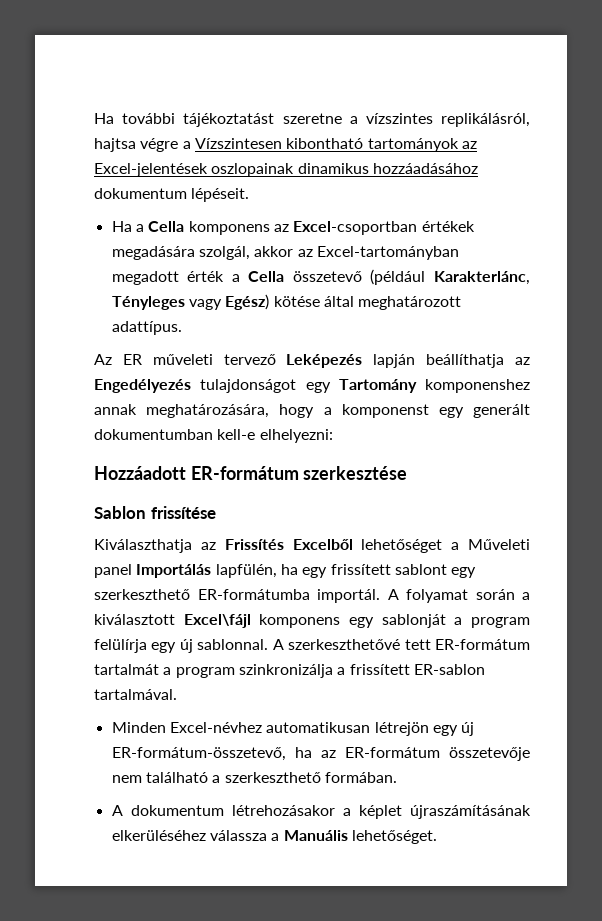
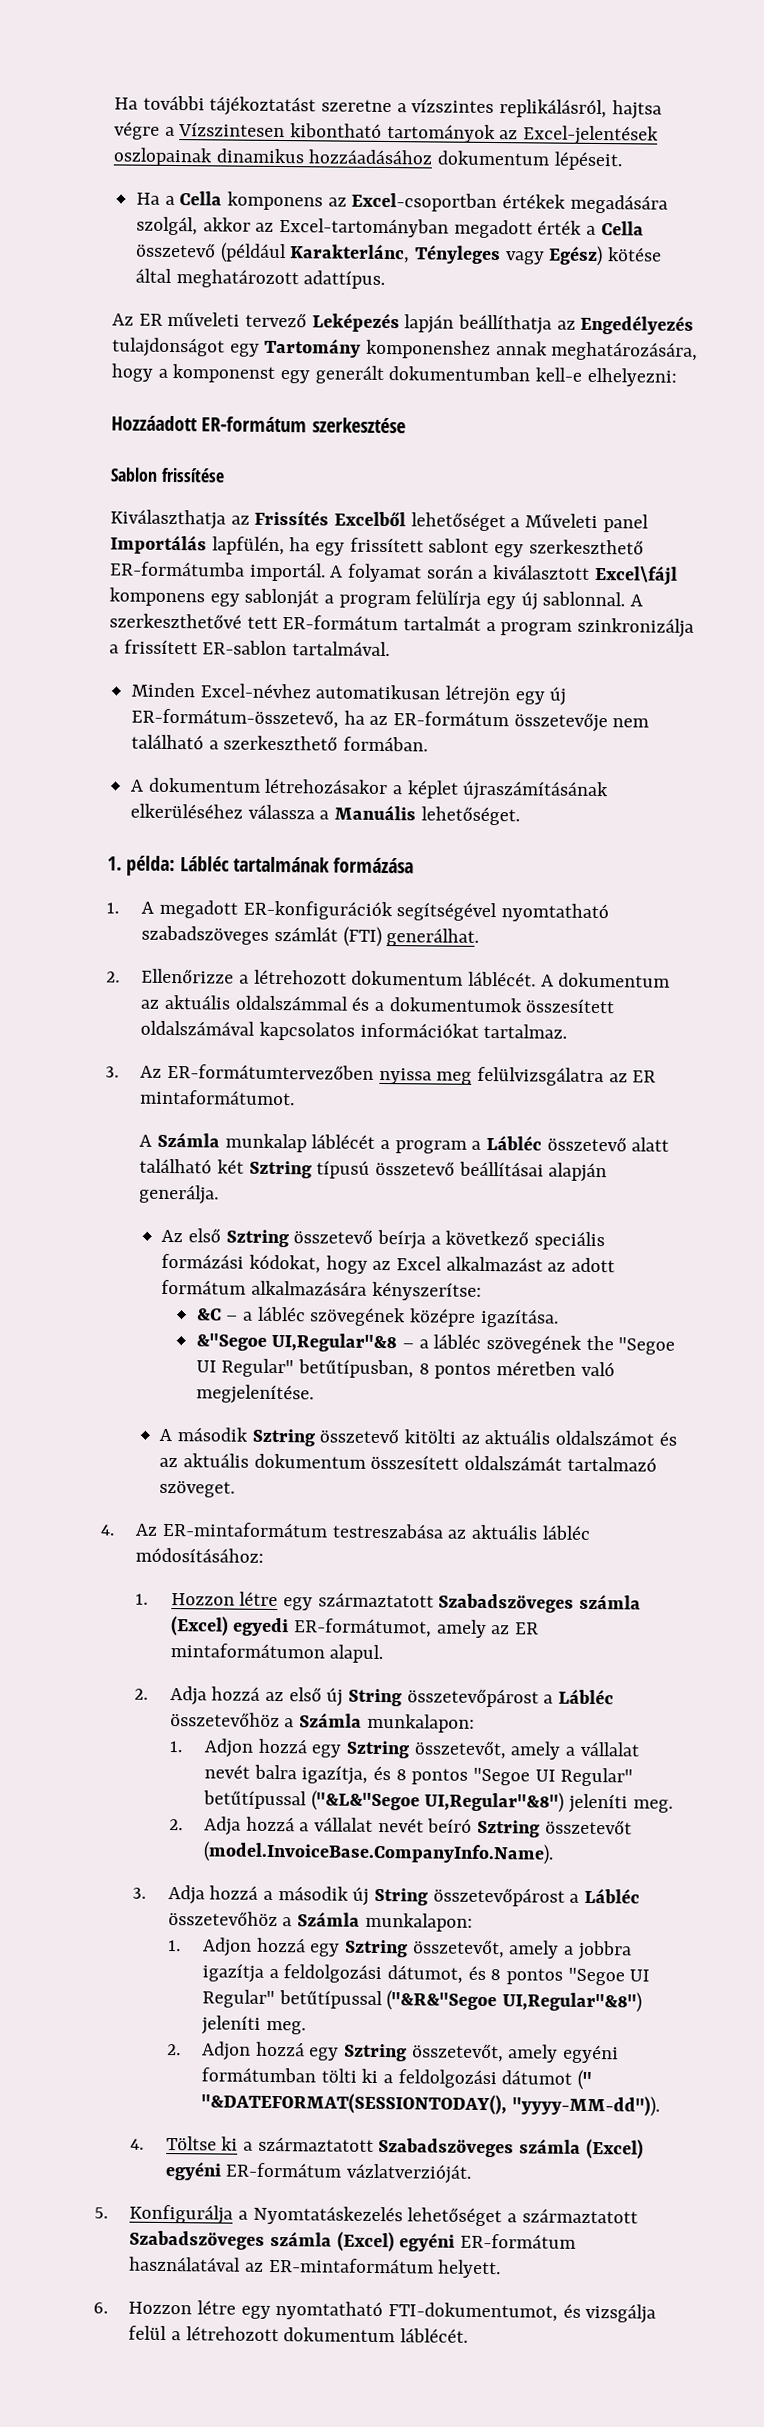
(437, 837) none -> [107,855,415,877] [106,899,610,923] [141,925,480,947] [106,968,671,988] [140,994,616,1014] [140,1020,568,1041] [105,1063,657,1087] [140,1089,296,1106] [139,1131,670,1154] [139,1158,608,1183] [139,1184,220,1205] [161,1228,606,1251] [161,1253,616,1274] [161,1279,482,1301] [195,1306,559,1328] [195,1332,676,1355] [195,1358,615,1380] [195,1384,314,1405] [159,1427,677,1447] [159,1453,657,1472] [159,1479,236,1498] [100,1521,591,1540] [135,1547,265,1563] [135,1591,642,1613] [170,1616,540,1638] [169,1643,384,1664] [134,1686,615,1708] [169,1712,475,1733] [168,1738,640,1760] [204,1764,634,1787] [203,1790,673,1814] [168,1816,632,1838] [203,1841,555,1865] [132,1885,641,1907] [167,1911,473,1932] [167,1937,632,1961] [202,1963,651,1986] [202,1989,643,2013] [201,2015,306,2035] [166,2041,620,2064] [201,2067,593,2091] [201,2092,660,2117] [130,2135,644,2160] [164,2160,473,2184] [94,2204,638,2227] [129,2230,577,2253] [129,2256,502,2279] [93,2300,657,2324] [128,2325,469,2343] // 1. példa: Lábléc tartalmának formázása // 1. A megadott ER-konfigurációk segítségével nyomtatható szabadszöveges számlát (FTI) generálhat. // 2. Ellenőrizze a létrehozott dokumentum láblécét. A dokumentum az aktuális oldalszámmal és a dokumentumok összesített oldalszámával kapcsolatos információkat tartalmaz. // 3. Az ER-formátumtervezőben nyissa meg felülvizsgálatra az ER mintaformátumot. // A Számla munkalap láblécét a program a Lábléc összetevő alatt található két Sztring típusú összetevő beállításai alapján generálja. // Az első Sztring összetevő beírja a következő speciális formázási kódokat, hogy az Excel alkalmazást az adott formátum alkalmazására kényszerítse: // &C – a lábléc szövegének középre igazítása. // &"Segoe UI,Regular"&8 – a lábléc szövegének the "Segoe UI Regular" betűtípusban, 8 pontos méretben való megjelenítése. // A második Sztring összetevő kitölti az aktuális oldalszámot és az aktuális dokumentum összesített oldalszámát tartalmazó szöveget. // 4. Az ER-mintaformátum testreszabása az aktuális lábléc módosításához: // 1. Hozzon létre egy származtatott Szabadszöveges számla (Excel) egyedi ER-formátumot, amely az ER mintaformátumon alapul. // 2. Adja hozzá az első új String összetevőpárost a Lábléc összetevőhöz a Számla munkalapon: // 1. Adjon hozzá egy Sztring összetevőt, amely a vállalat nevét balra igazítja, és 8 pontos "Segoe UI Regular" betűtípussal ("&L&"Segoe UI,Regular"&8") jeleníti meg. // 2. Adja hozzá a vállalat nevét beíró Sztring összetevőt (model.InvoiceBase.CompanyInfo.Name). // 3. Adja hozzá a második új String összetevőpárost a Lábléc összetevőhöz a Számla munkalapon: // 1. Adjon hozzá egy Sztring összetevőt, amely a jobbra igazítja a feldolgozási dátumot, és 8 pontos "Segoe UI Regular" betűtípussal ("&R&"Segoe UI,Regular"&8") jeleníti meg. // 2. Adjon hozzá egy Sztring összetevőt, amely egyéni formátumban tölti ki a feldolgozási dátumot (" "&DATEFORMAT(SESSIONTODAY(), "yyyy-MM-dd")). // 4. Töltse ki a származtatott Szabadszöveges számla (Excel) egyéni ER-formátum vázlatverzióját. // 5. Konfigurálja a Nyomtatáskezelés lehetőséget a származtatott Szabadszöveges számla (Excel) egyéni ER-formátum használatával az ER-mintaformátum helyett. // 6. Hozzon létre egy nyomtatható FTI-dokumentumot, és vizsgálja felül a létrehozott dokumentum láblécét.

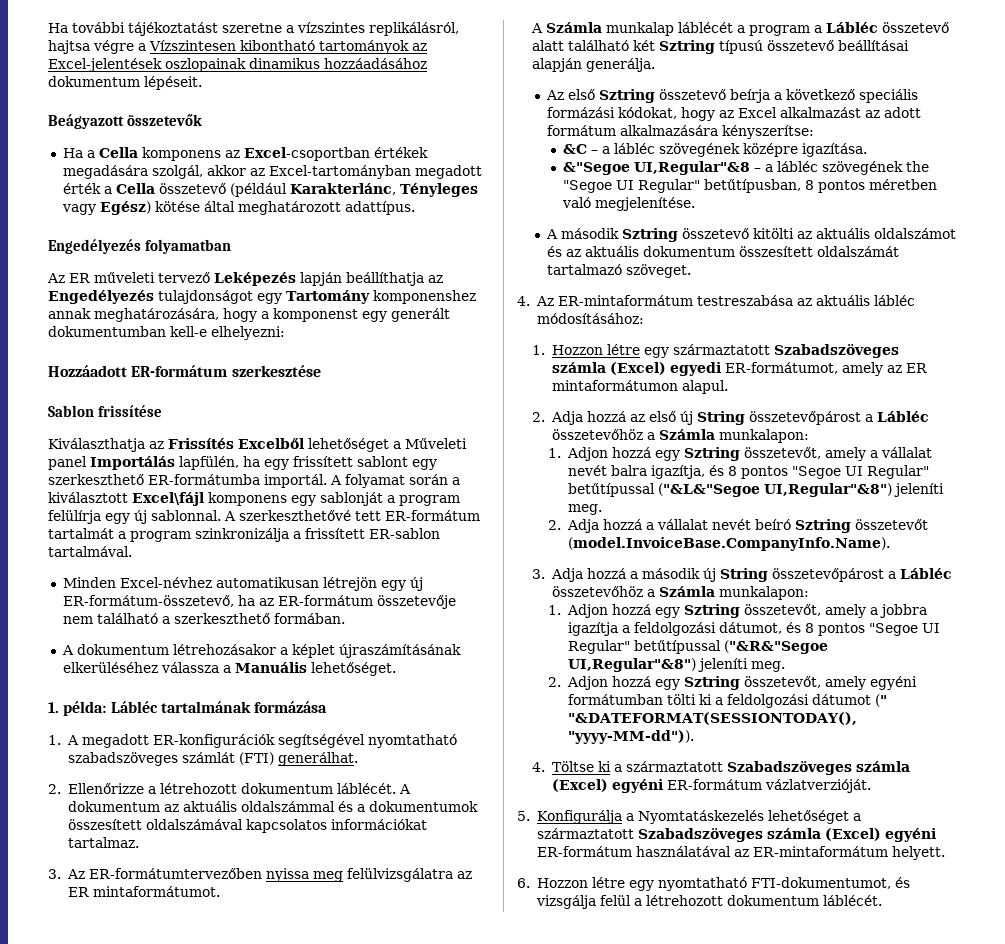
(623, 161) none -> [48,114,203,129] // Beágyazott összetevők
(386, 279) none -> [48,239,232,254] // Engedélyezés folyamatban

